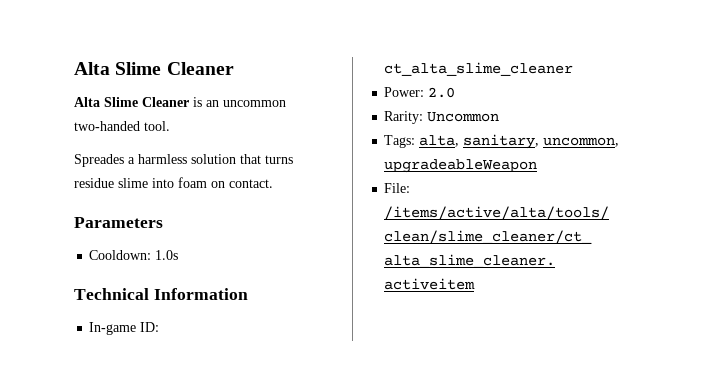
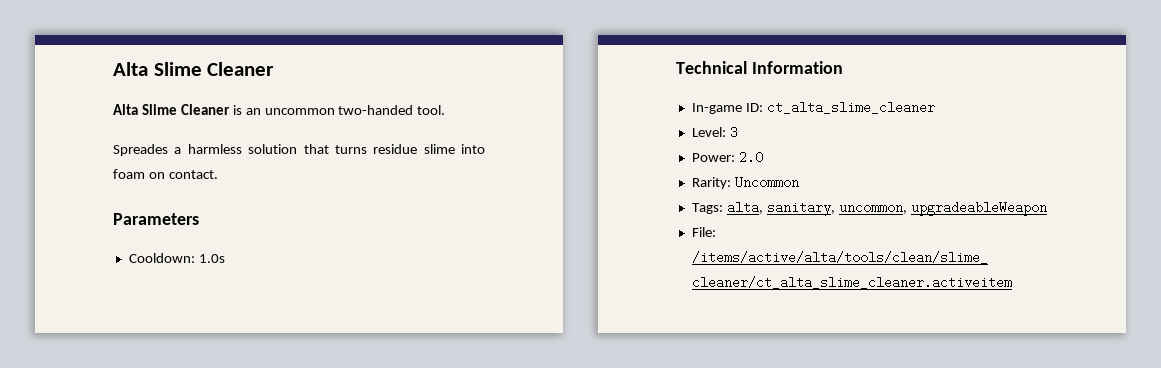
(574, 69) none -> [691,126,738,139] // Level: 3

